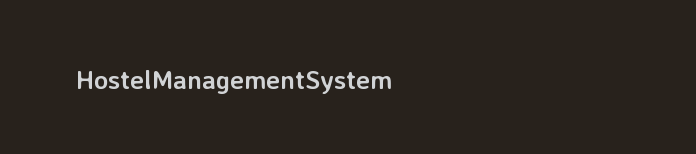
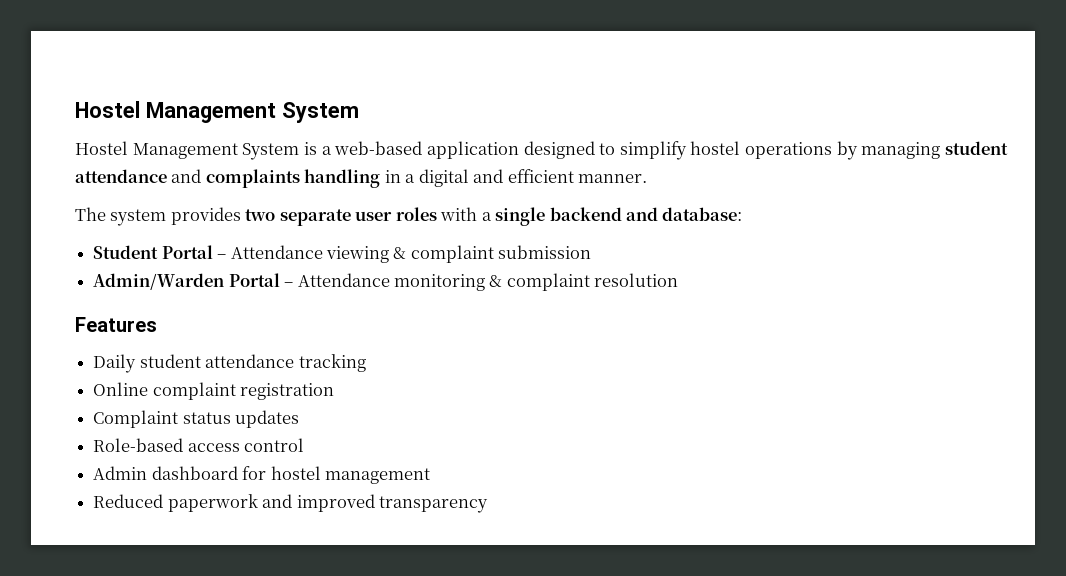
[76,70,392,94] HostelManagementSystem -> [75,101,359,123] [75,141,1008,160] [75,169,648,188] [75,207,743,226] [93,245,592,263] [93,273,679,291] [75,317,157,332] [93,354,366,373] [93,382,335,400] [93,410,300,428] [93,438,305,452] [93,466,430,484] [93,494,488,513] Hostel Management System // Hostel Management System is a web-based application designed to simplify hostel operations by managing student attendance and complaints handling in a digital and efficient manner. // The system provides two separate user roles with a single backend and database: // Student Portal – Attendance viewing & complaint submission // Admin/Warden Portal – Attendance monitoring & complaint resolution // Features // Daily student attendance tracking // Online complaint registration // Complaint status updates // Role-based access control // Admin dashboard for hostel management // Reduced paperwork and improved transparency

